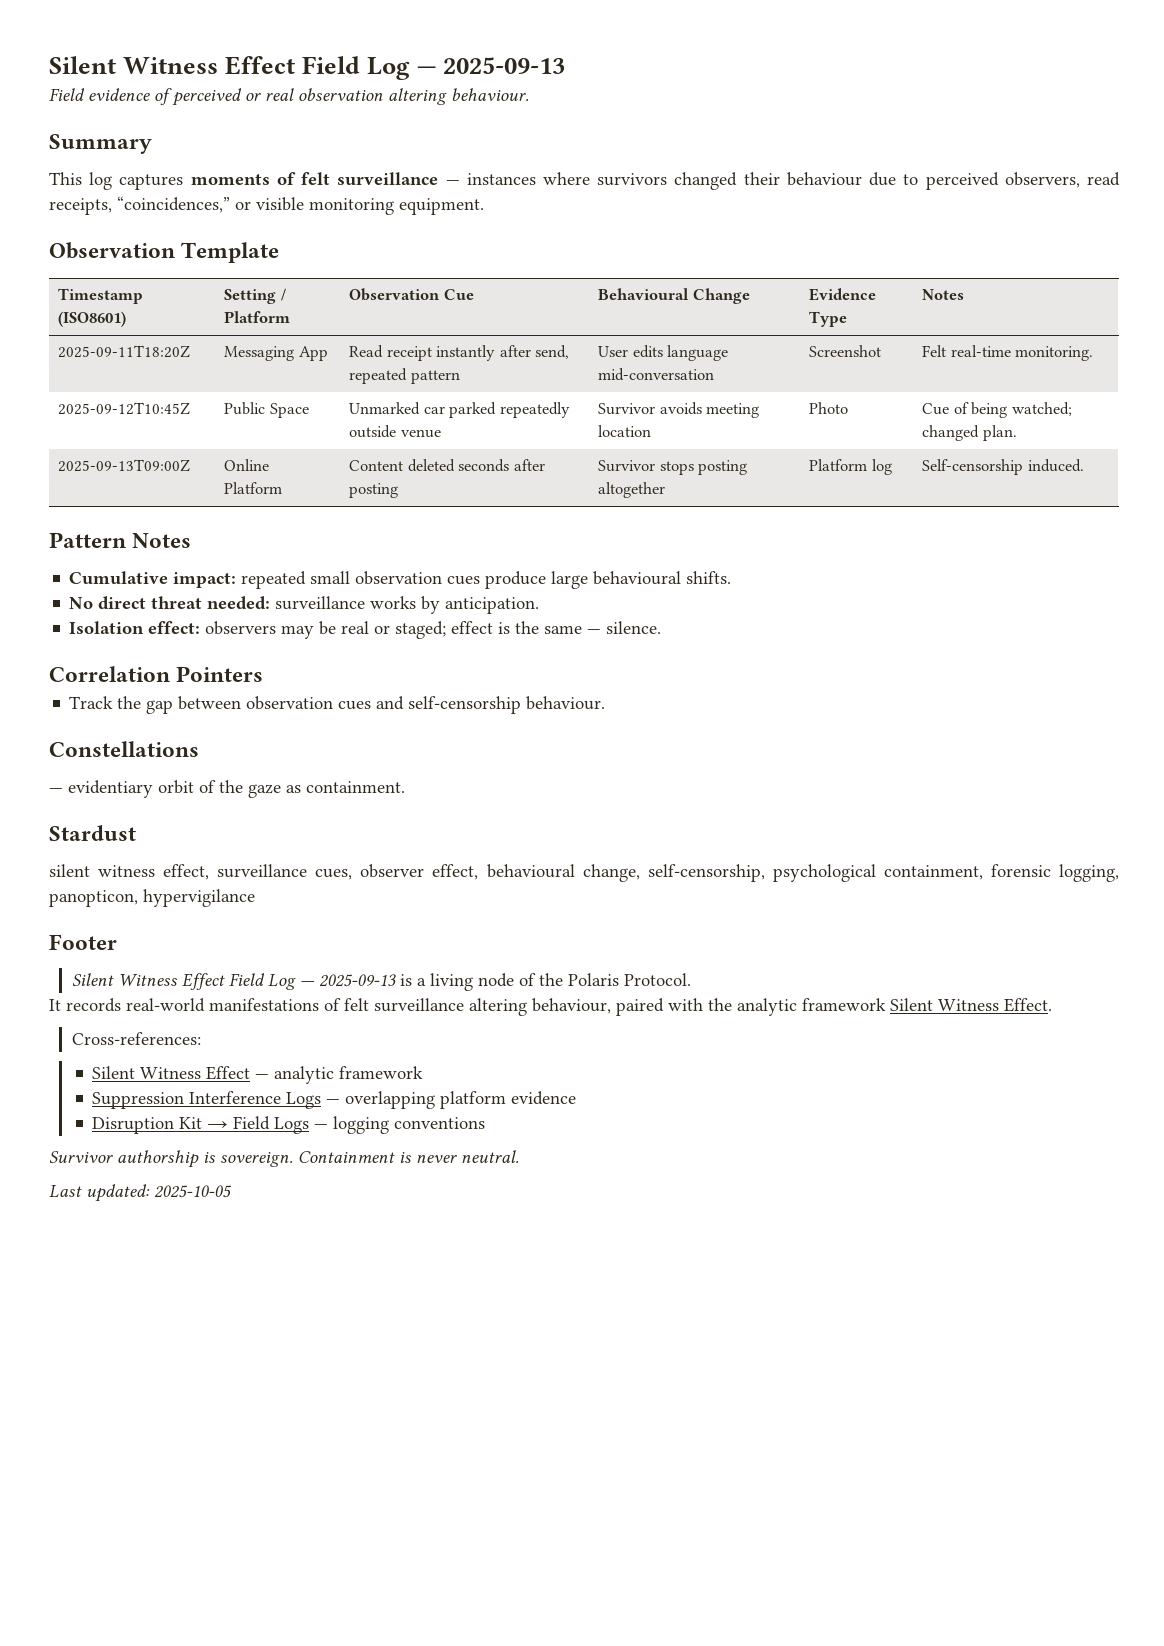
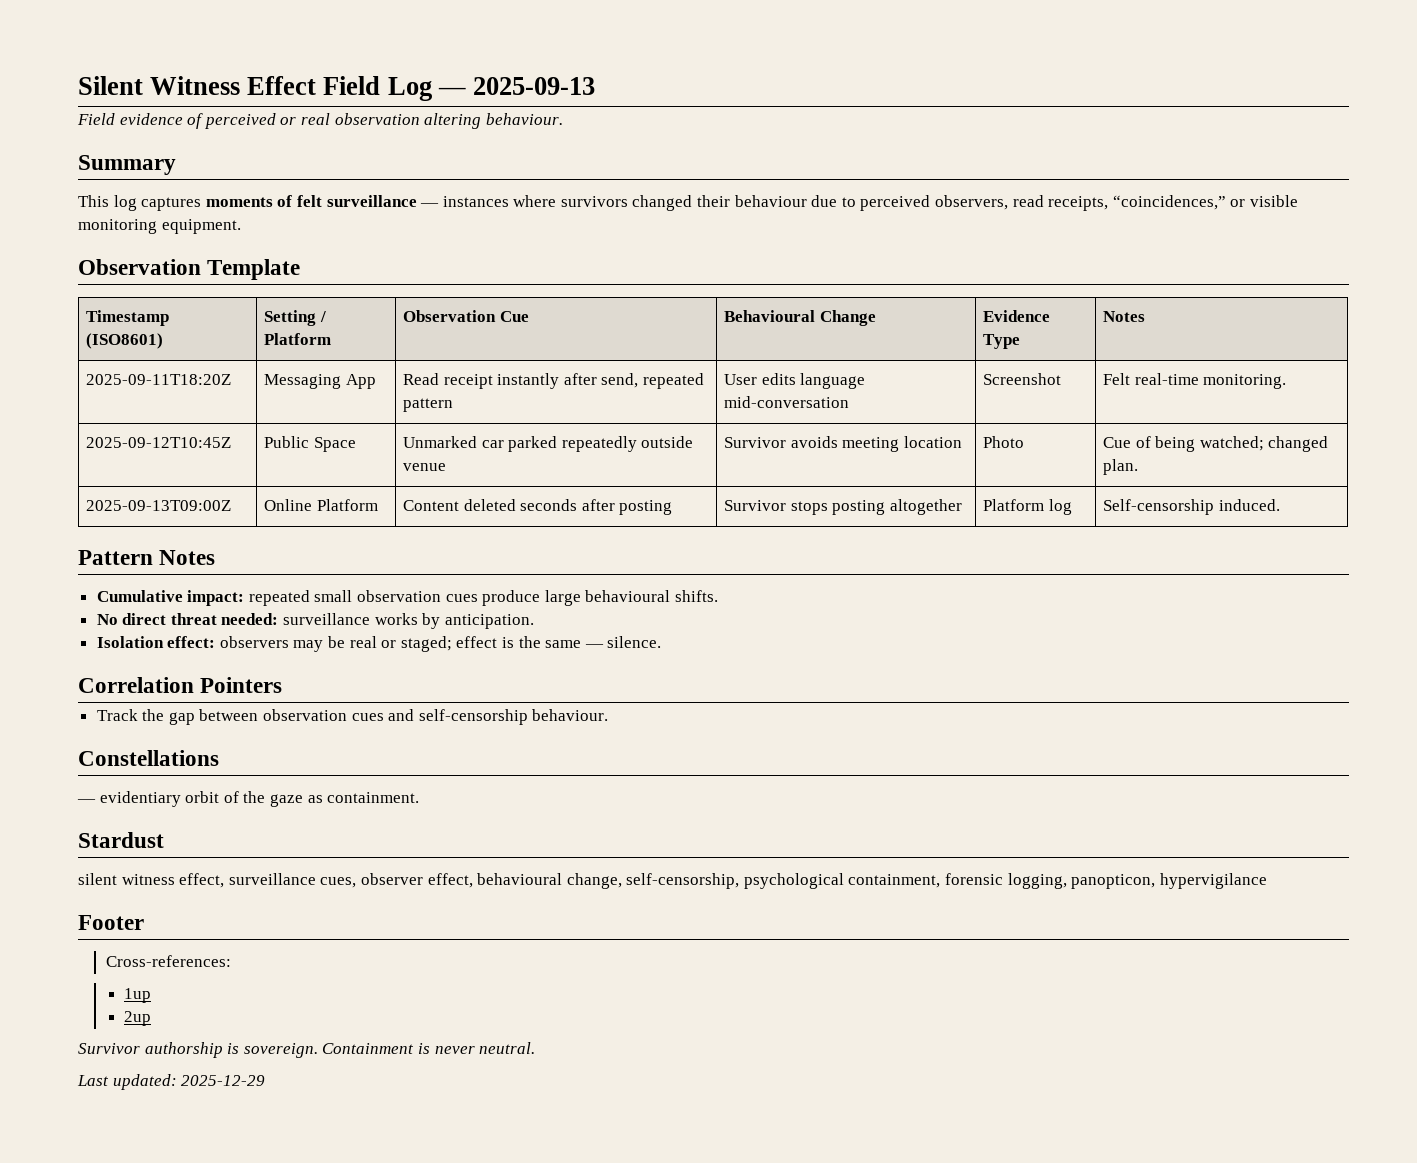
[71,973,691,991] [49,998,1052,1016] [71,1032,201,1045] [92,1066,424,1084] [92,1091,577,1109] [92,1116,486,1134] Silent Witness Effect Field Log — 2025-09-13 is a living node of the Polaris Protocol. // It records real-world manifestations of felt surveillance altering behaviour, paired with the analytic framework Silent Witness Effect. // Cross-references: // Silent Witness Effect — analytic framework // Suppression Interference Logs — overlapping platform evidence // Disruption Kit → Field Logs — logging conventions -> [105,955,231,967] [124,988,152,1003] [124,1011,152,1026] Cross-references: // 1up // 2up
[154,1185,232,1198] 2025-10-05 -> [181,1075,266,1086] 2025-12-29

